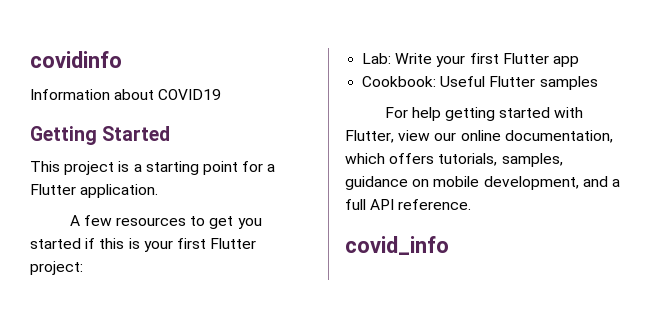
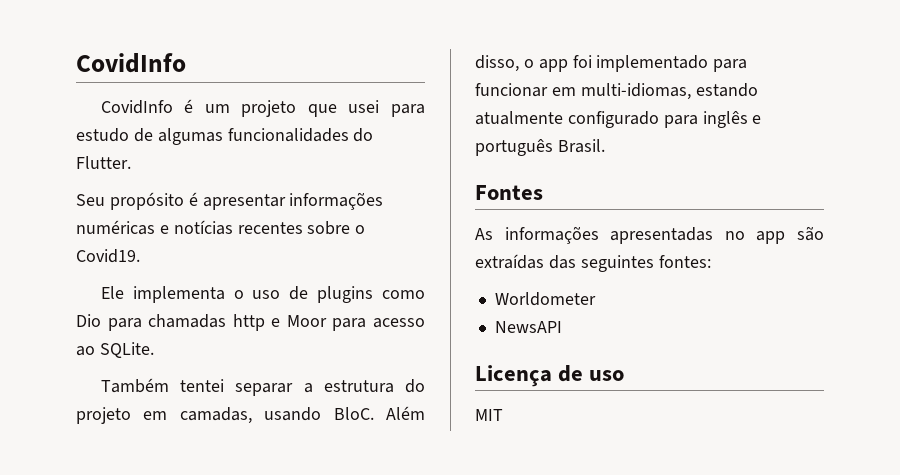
[30,51,122,68] [30,89,222,100] [30,126,171,145] [30,161,276,175] [30,184,159,198] [69,215,262,229] [30,238,257,252] [30,261,83,275] [362,53,579,67] [362,76,598,90] [384,107,584,121] [345,130,613,143] [345,153,563,167] [345,176,620,190] [345,199,472,210] [345,236,449,255] covidinfo // Information about COVID19 // Getting Started // This project is a starting point for a Flutter application. // A few resources to get you started if this is your first Flutter project: // Lab: Write your first Flutter app // Cookbook: Useful Flutter samples // For help getting started with Flutter, view our online documentation, which offers tutorials, samples, guidance on mobile development, and a full API reference. // covid_info -> [76,53,186,73] [100,99,425,117] [76,128,374,145] [76,156,131,169] [76,192,384,210] [76,220,366,235] [76,249,140,263] [100,286,425,303] [76,314,426,331] [76,342,154,358] [100,378,426,396] [76,406,425,424] [475,55,748,72] [475,83,758,100] [475,111,762,128] [475,139,605,156] [475,185,543,200] [475,226,824,244] [475,254,711,272] [494,292,596,306] [494,321,562,333] [475,365,625,387] [475,409,503,421] CovidInfo // CovidInfo é um projeto que usei para estudo de algumas funcionalidades do Flutter. // Seu propósito é apresentar informações numéricas e notícias recentes sobre o Covid19. // Ele implementa o uso de plugins como Dio para chamadas http e Moor para acesso ao SQLite. // Também tentei separar a estrutura do projeto em camadas, usando BloC. Além disso, o app foi implementado para funcionar em multi-idiomas, estando atualmente configurado para inglês e português Brasil. // Fontes // As informações apresentadas no app são extraídas das seguintes fontes: // Worldometer // NewsAPI // Licença de uso // MIT

